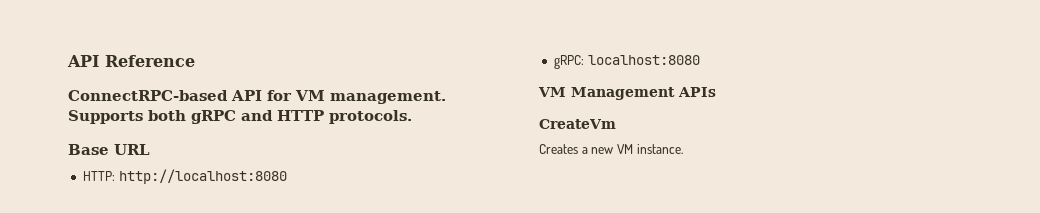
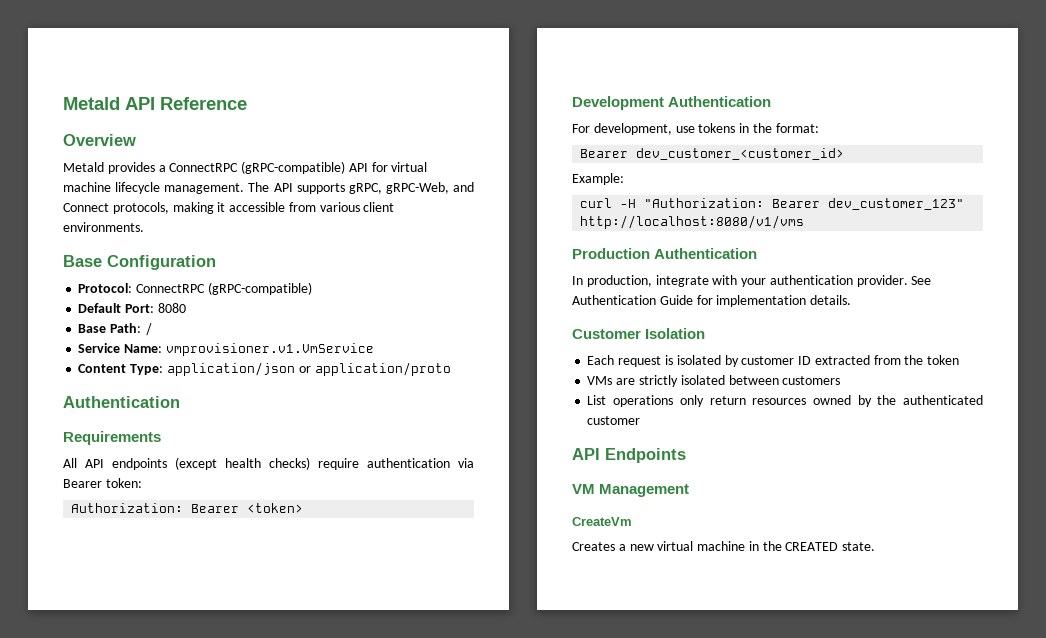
(67, 61) none -> [63,97,120,110] Metald
[68,90,446,104] [68,110,412,124] [68,144,150,155] [82,169,287,184] [553,55,700,69] ConnectRPC-based API for VM management. Supports both gRPC and HTTP protocols. // Base URL // HTTP: http://localhost:8080 // gRPC: localhost:8080 -> [63,134,136,146] [63,161,428,174] [63,182,474,194] [63,202,395,214] [63,222,144,232] [63,255,216,270] [78,282,312,295] [78,303,186,313] [78,322,153,336] [78,343,374,356] [78,362,451,376] [63,396,180,408] [63,431,161,445] [63,457,474,470] [63,478,142,488] [71,503,304,513] [572,96,772,110] [572,123,819,135] [580,148,845,160] [572,173,624,185] [580,198,965,210] [580,215,805,229] [572,248,758,259] [572,275,932,287] [572,295,852,307] [572,328,706,339] [587,355,960,367] [587,375,841,387] [587,395,983,407] [587,416,641,425] [572,448,686,463] Overview // Metald provides a ConnectRPC (gRPC-compatible) API for virtual machine lifecycle management. The API supports gRPC, gRPC-Web, and Connect protocols, making it accessible from various client environments. // Base Configuration // Protocol: ConnectRPC (gRPC-compatible) // Default Port: 8080 // Base Path: / // Service Name: vmprovisioner.v1.VmService // Content Type: application/json or application/proto // Authentication // Requirements // All API endpoints (except health checks) require authentication via Bearer token: // Authorization: Bearer <token> // Development Authentication // For development, use tokens in the format: // Bearer dev_customer_<customer_id> // Example: // curl -H "Authorization: Bearer dev_customer_123" http://localhost:8080/v1/vms // Production Authentication // In production, integrate with your authentication provider. See Authentication Guide for implementation details. // Customer Isolation // Each request is isolated by customer ID extracted from the token // VMs are strictly isolated between customers // List operations only return resources owned by the authenticated customer // API Endpoints
[678,87,716,97] APIs -> (690, 490) none
[616,144,683,154] VM instance. -> [657,541,876,551] virtual machine in the CREATED state.

